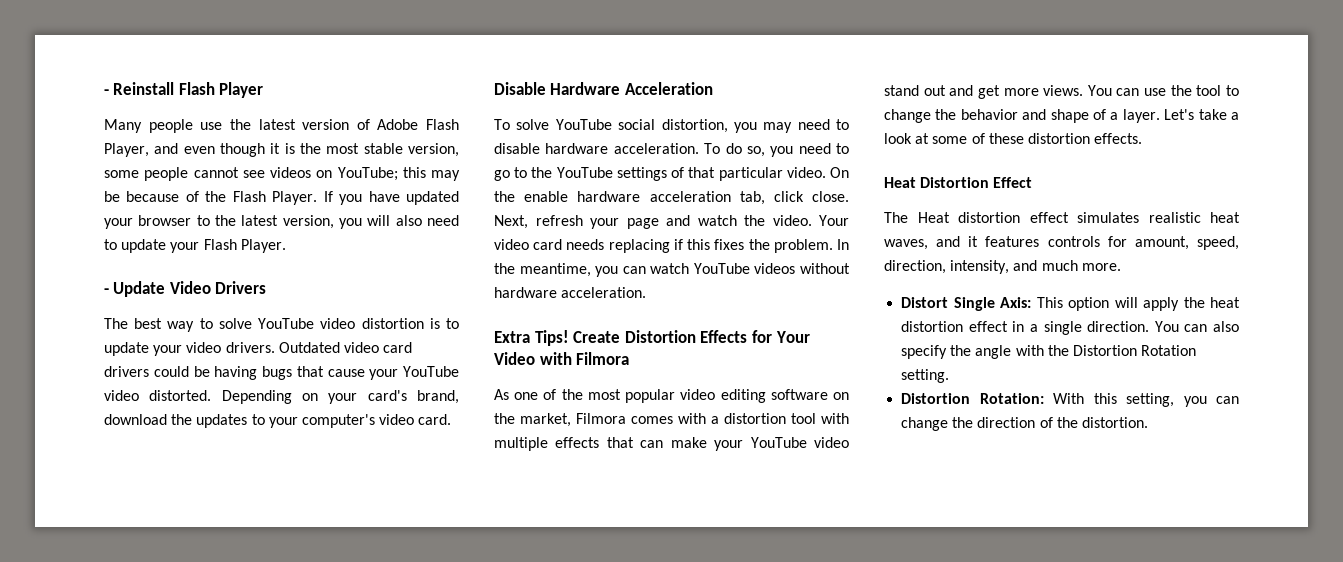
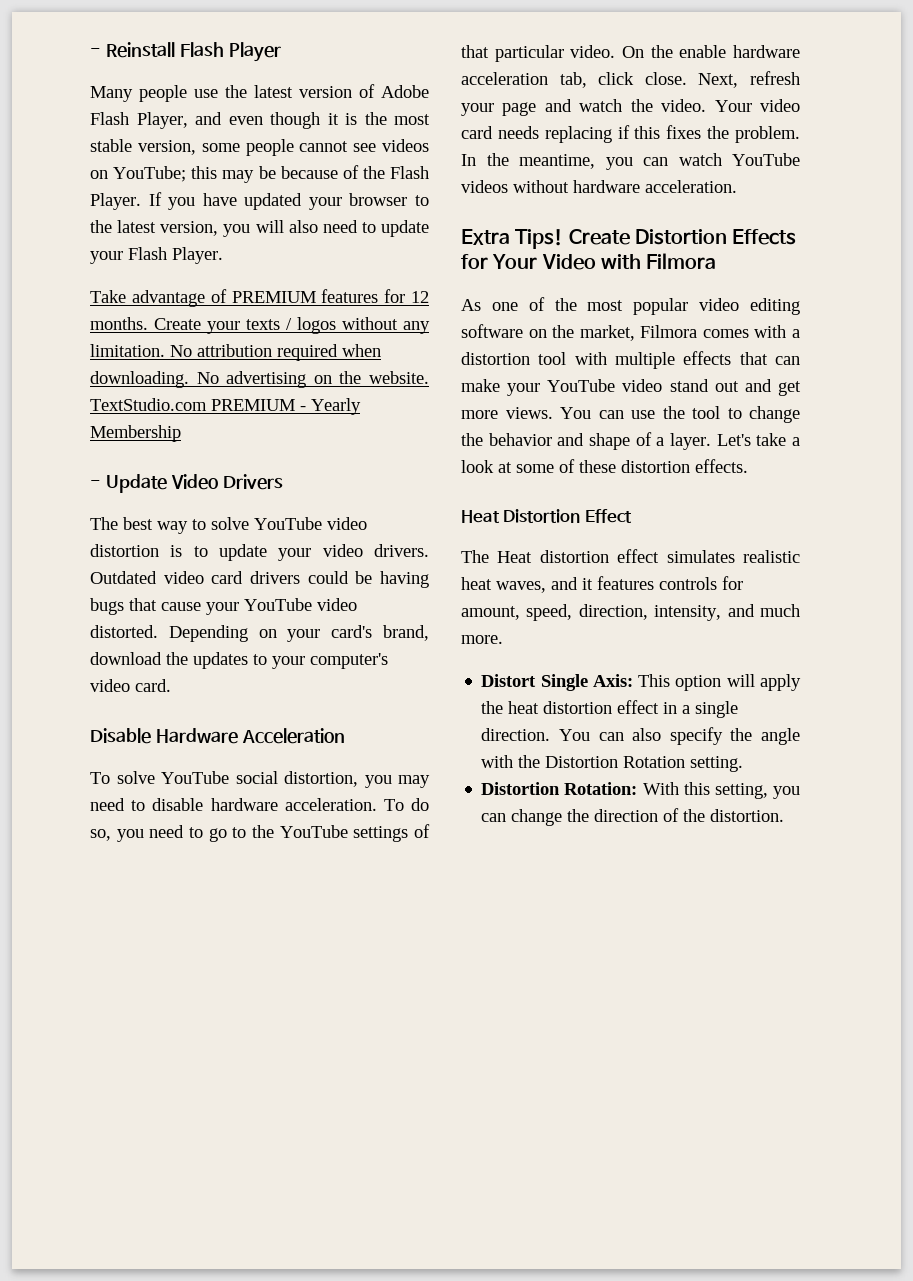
(286, 246) none -> [90,289,429,307] [90,317,430,334] [90,344,381,361] [90,371,429,388] [90,398,361,415] [90,425,181,442] // Take advantage of PREMIUM features for 12 months. Create your texts / logos without any limitation. No attribution required when downloading. No advertising on the website. TextStudio.com PREMIUM - Yearly Membership

